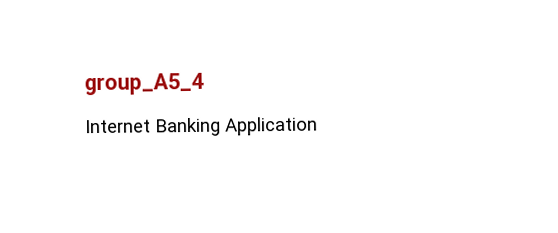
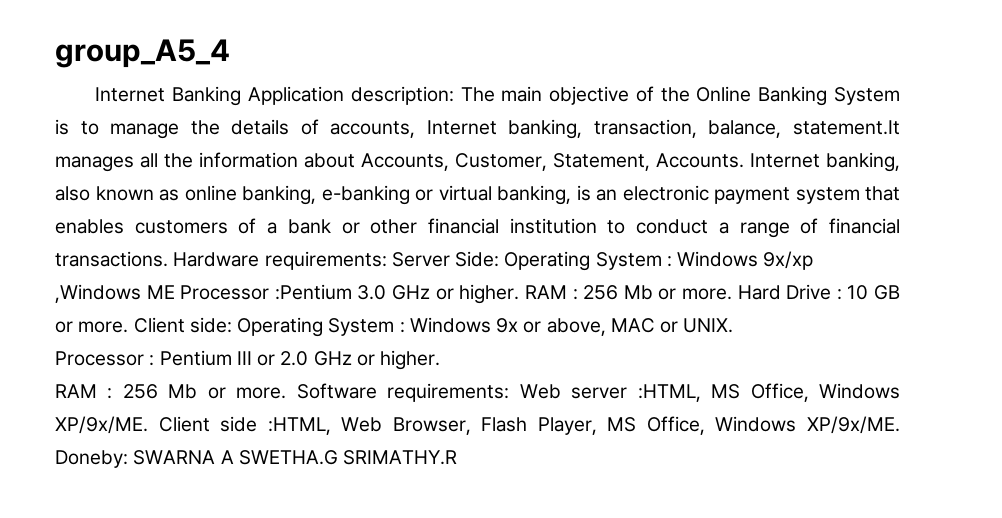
(318, 126) none -> [350,86,900,106] [55,119,900,139] [55,152,900,172] [55,185,900,205] [55,218,900,238] [55,251,814,271] [55,284,900,304] [55,317,734,337] [55,350,441,370] [55,383,900,402] [55,416,900,435] [55,450,458,468] description: The main objective of the Online Banking System is to manage the details of accounts, Internet banking, transaction, balance, statement.It manages all the information about Accounts, Customer, Statement, Accounts. Internet banking, also known as online banking, e-banking or virtual banking, is an electronic payment system that enables customers of a bank or other financial institution to conduct a range of financial transactions. Hardware requirements: Server Side: Operating System : Windows 9x/xp ,Windows ME Processor :Pentium 3.0 GHz or higher. RAM : 256 Mb or more. Hard Drive : 10 GB or more. Client side: Operating System : Windows 9x or above, MAC or UNIX. // Processor : Pentium III or 2.0 GHz or higher. // RAM : 256 Mb or more. Software requirements: Web server :HTML, MS Office, Windows XP/9x/ME. Client side :HTML, Web Browser, Flash Player, MS Office, Windows XP/9x/ME. Doneby: SWARNA A SWETHA.G SRIMATHY.R

